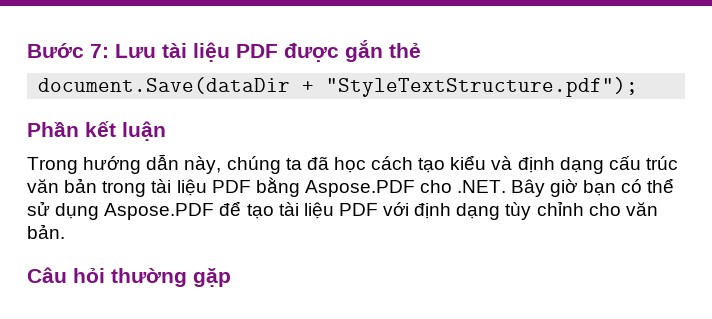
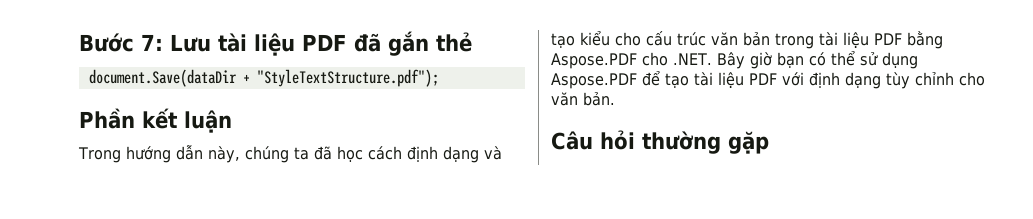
[284,43,339,62] được -> [354,33,381,52] đã
[418,155,604,174] tạo kiểu và định dạng -> [406,146,502,163] [551,31,641,48] định dạng và tạo kiểu cho

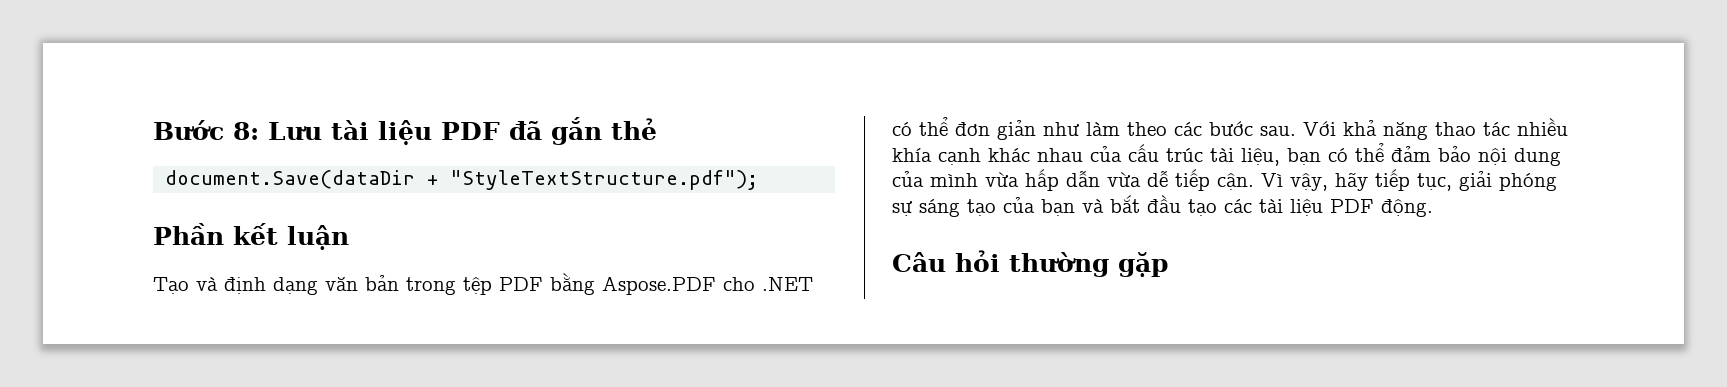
[141,34,163,51] 7: -> [233,122,259,140] 8:
[78,145,502,163] [551,31,706,48] Trong hướng dẫn này, chúng ta đã học cách định dạng và tạo kiểu cho cấu trúc -> [153,277,318,295] Tạo và định dạng
[819,32,869,48] tài liệu -> [463,277,492,295] tệp
[673,51,918,69] [551,71,985,89] [551,92,615,106] .NET. Bây giờ bạn có thể sử dụng Aspose.PDF để tạo tài liệu PDF với định dạng tùy chỉnh cho văn bản. -> [762,277,813,291] [892,117,1568,140] [892,143,1561,166] [892,169,1557,191] [892,195,1433,217] .NET có thể đơn giản như làm theo các bước sau. Với khả năng thao tác nhiều khía cạnh khác nhau của cấu trúc tài liệu, bạn có thể đảm bảo nội dung của mình vừa hấp dẫn vừa dễ tiếp cận. Vì vậy, hãy tiếp tục, giải phóng sự sáng tạo của bạn và bắt đầu tạo các tài liệu PDF động.

